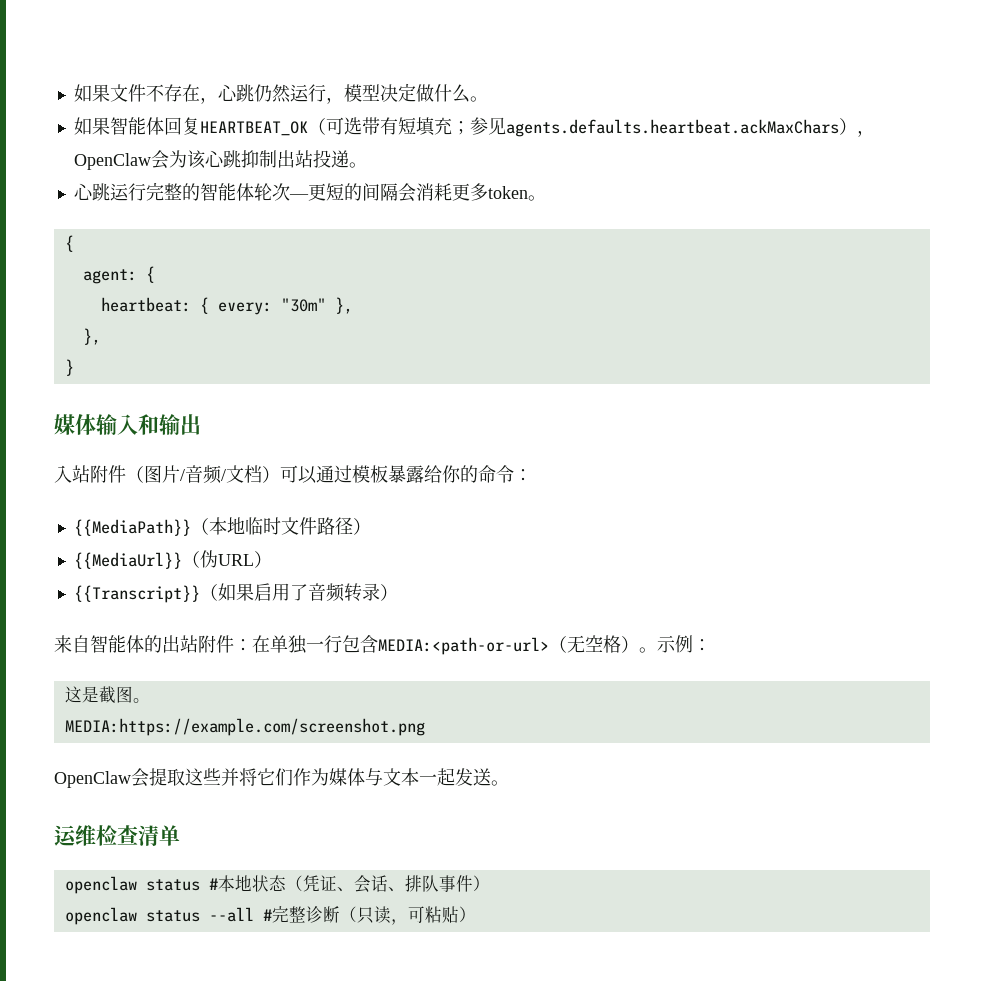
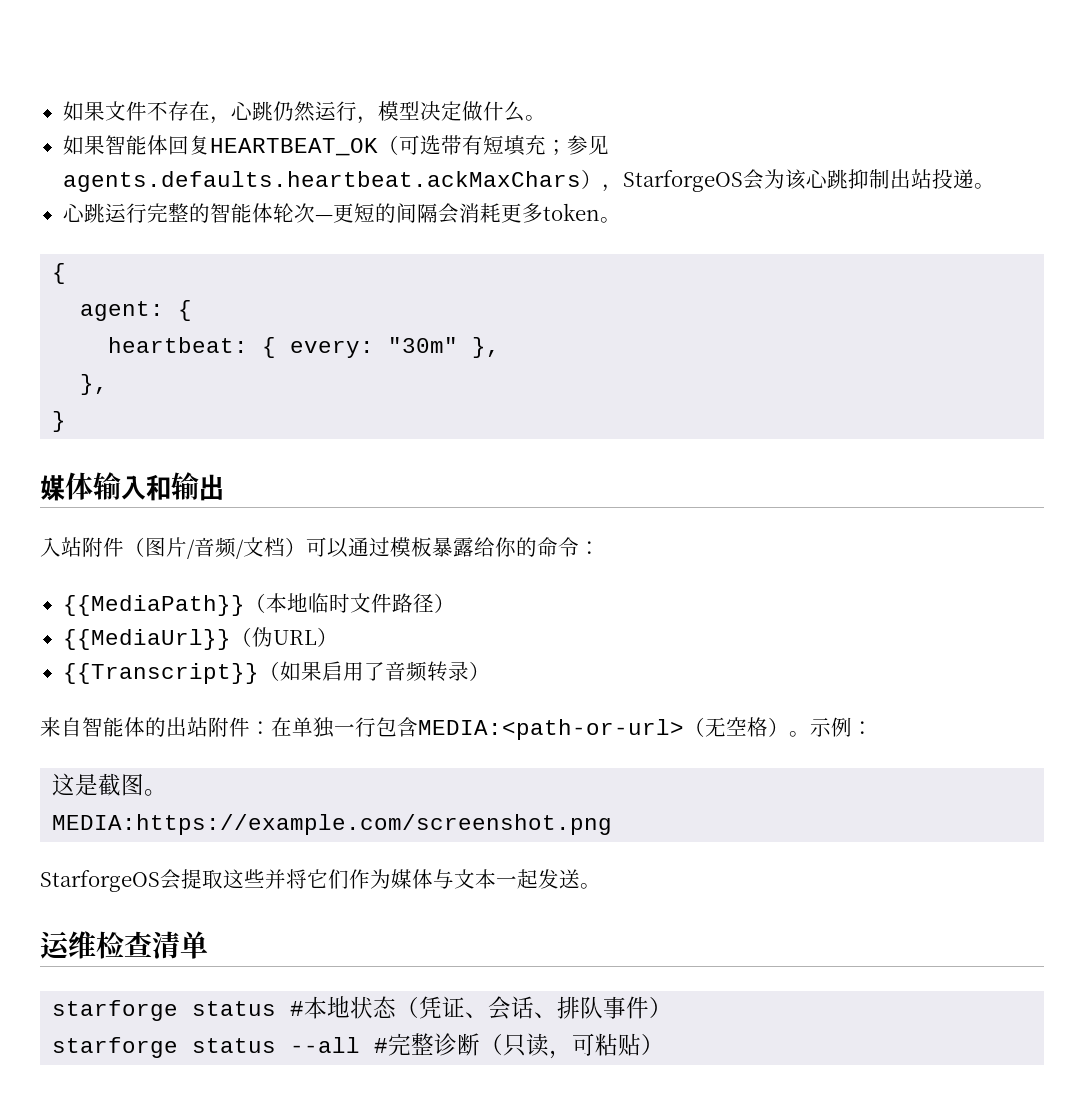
[73,153,151,170] OpenClaw -> [622,170,743,192] StarforgeOS
[54,771,131,788] OpenClaw -> [40,870,160,892] StarforgeOS
[64,876,137,894] openclaw -> [52,1000,179,1021] starforge
[64,907,137,925] openclaw -> [52,1037,179,1058] starforge

